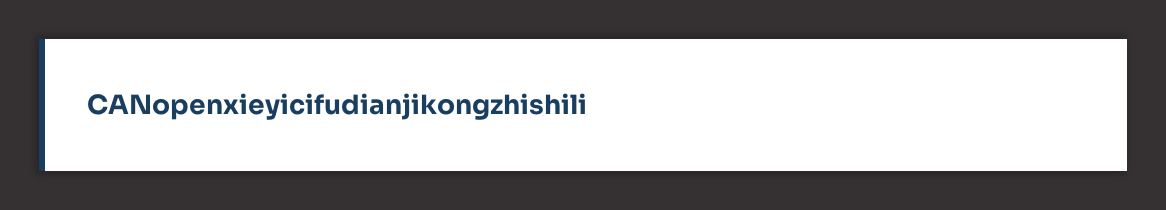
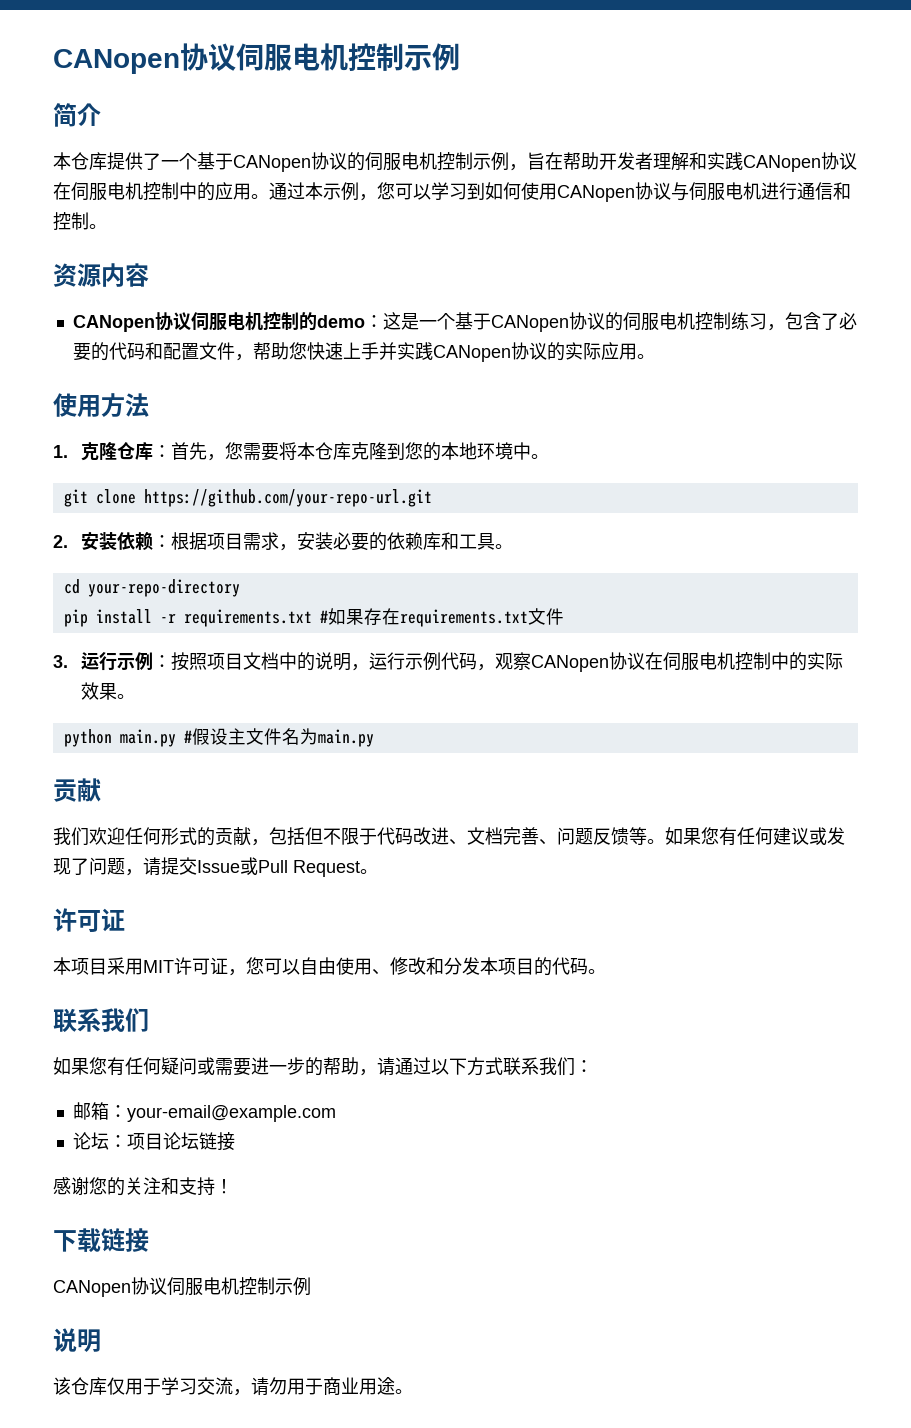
[87,93,587,120] CANopenxieyicifudianjikongzhishili -> [53,43,460,74] [53,103,101,127] [53,152,857,172] [53,182,851,202] [53,212,107,231] [53,263,149,287] [72,312,857,332] [72,342,655,362] [53,393,149,417] [53,442,550,461] [63,489,432,507] [53,532,514,551] [63,579,240,597] [63,608,564,627] [53,652,844,672] [81,682,136,700] [63,728,374,747] [53,778,101,802] [53,827,845,846] [53,857,378,877] [53,908,125,932] [53,957,606,976] [53,1008,149,1033] [53,1057,593,1076] [72,1102,336,1122] [72,1132,235,1151] [53,1177,233,1196] [53,1228,149,1253] [53,1277,311,1297] [53,1328,101,1352] [53,1377,413,1396] CANopen协议伺服电机控制示例 // 简介 // 本仓库提供了一个基于CANopen协议的伺服电机控制示例，旨在帮助开发者理解和实践CANopen协议在伺服电机控制中的应用。通过本示例，您可以学习到如何使用CANopen协议与伺服电机进行通信和控制。 // 资源内容 // CANopen协议伺服电机控制的demo：这是一个基于CANopen协议的伺服电机控制练习，包含了必要的代码和配置文件，帮助您快速上手并实践CANopen协议的实际应用。 // 使用方法 // 1.克隆仓库：首先，您需要将本仓库克隆到您的本地环境中。 // git clone https://github.com/your-repo-url.git // 2.安装依赖：根据项目需求，安装必要的依赖库和工具。 // cd your-repo-directory // pip install -r requirements.txt #如果存在requirements.txt文件 // 3.运行示例：按照项目文档中的说明，运行示例代码，观察CANopen协议在伺服电机控制中的实际效果。 // python main.py #假设主文件名为main.py // 贡献 // 我们欢迎任何形式的贡献，包括但不限于代码改进、文档完善、问题反馈等。如果您有任何建议或发现了问题，请提交Issue或Pull Request。 // 许可证 // 本项目采用MIT许可证，您可以自由使用、修改和分发本项目的代码。 // 联系我们 // 如果您有任何疑问或需要进一步的帮助，请通过以下方式联系我们： // 邮箱：your-email@example.com // 论坛：项目论坛链接 // 感谢您的关注和支持！ // 下载链接 // CANopen协议伺服电机控制示例 // 说明 // 该仓库仅用于学习交流，请勿用于商业用途。

